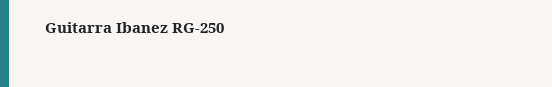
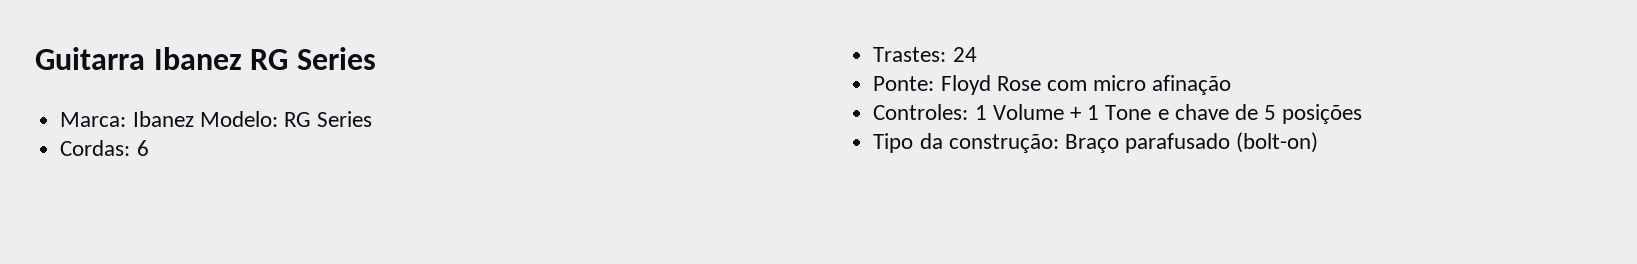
[172,23,225,33] RG-250 -> [250,47,376,70] [60,111,373,127] [60,140,149,156] [873,47,977,62] [873,75,1232,95] [873,104,1363,124] [873,132,1319,153] RG Series // Marca: Ibanez Modelo: RG Series // Cordas: 6 // Trastes: 24 // Ponte: Floyd Rose com micro afinação // Controles: 1 Volume + 1 Tone e chave de 5 posições // Tipo da construção: Braço parafusado (bolt-on)

